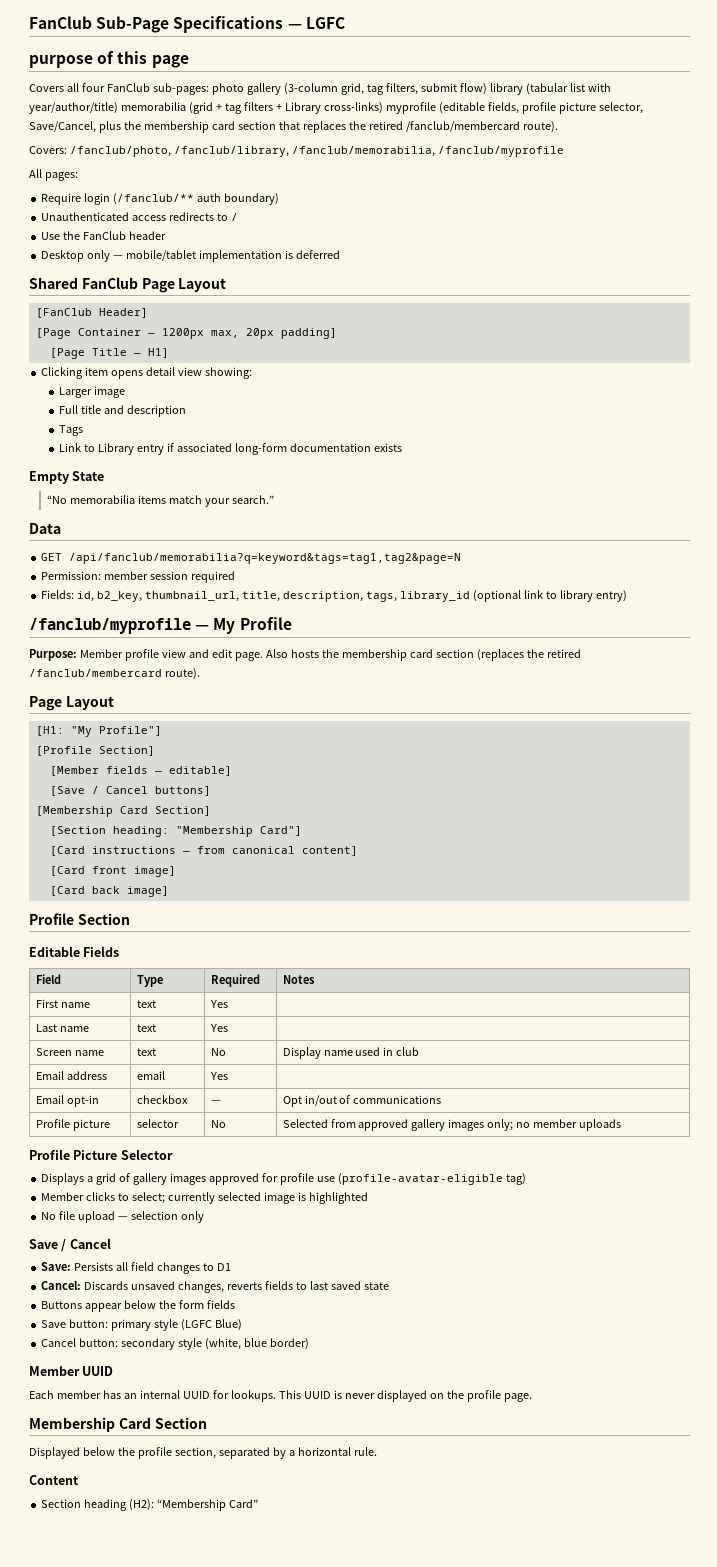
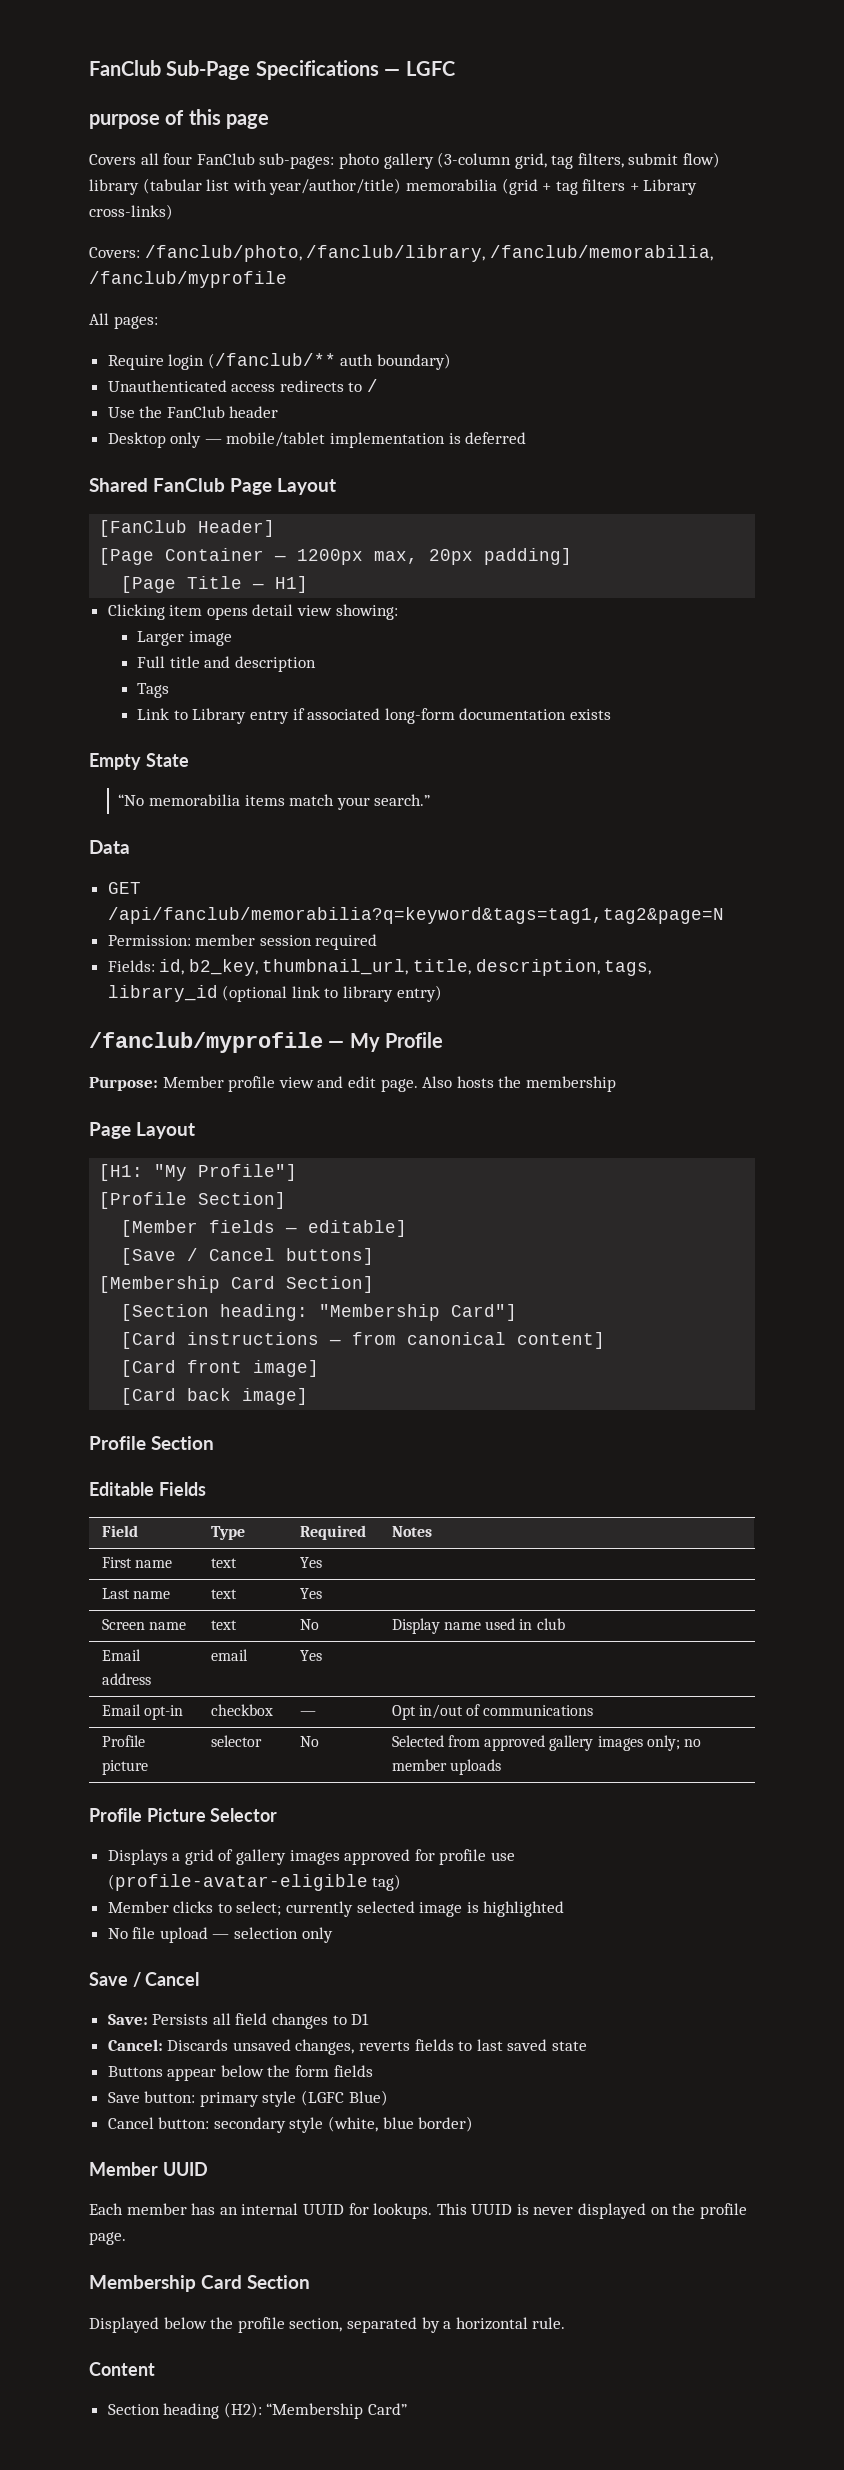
[385,102,643,114] [29,121,558,133] myprofile (editable fields, profile picture selector, Save/Cancel, plus the membership card section that replaces the retired /fanclub/membercard route). -> (173, 212) none
[409,649,581,661] [29,668,200,680] card section (replaces the retired /fanclub/membercard route). -> (616, 1084) none

